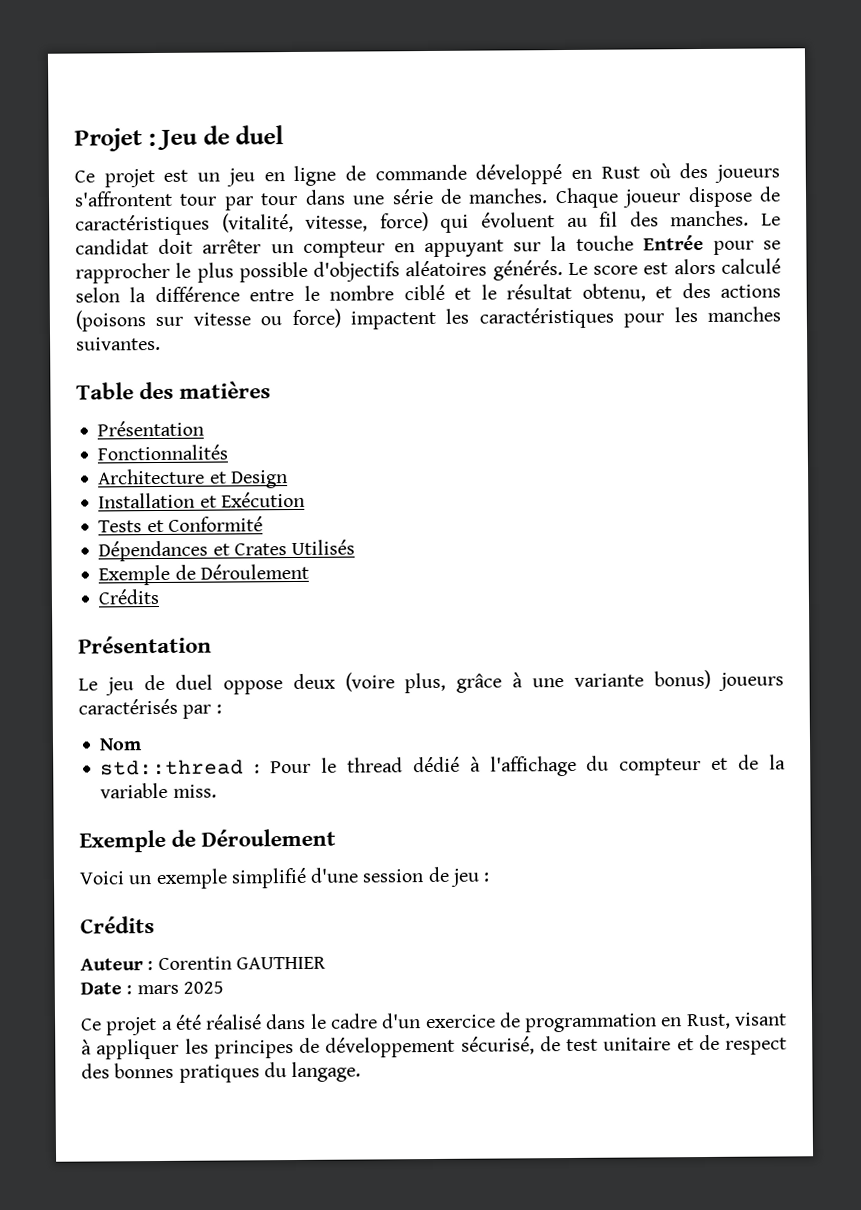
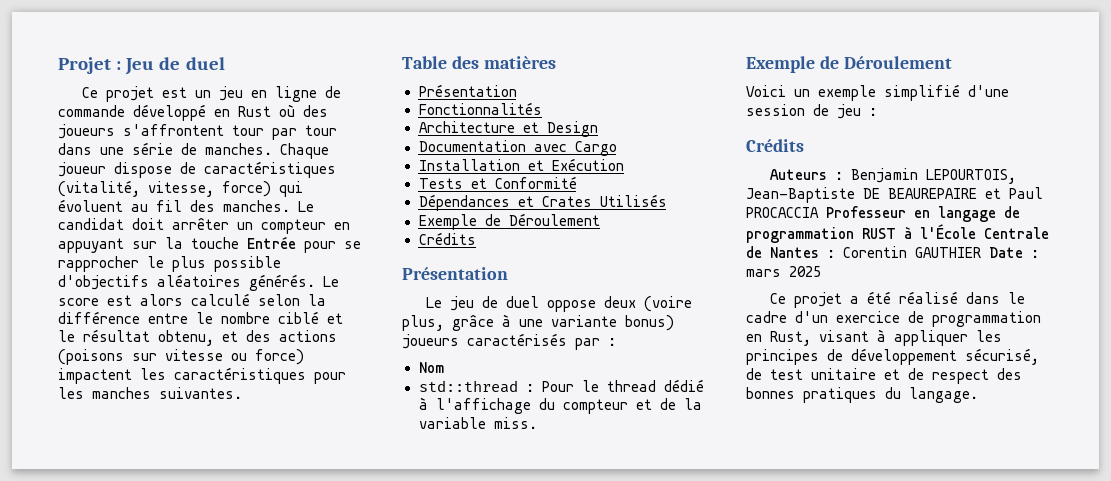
(288, 479) none -> [418,140,617,156] // Documentation avec Cargo
[80,958,143,971] Auteur -> [770,168,1017,184] [746,187,1043,203] [746,206,1020,222] [746,224,1049,243] [746,246,819,258] Auteurs : Benjamin LEPOURTOIS, Jean-Baptiste DE BEAUREPAIRE et Paul PROCACCIA Professeur en langage de programmation RUST à l'École Centrale de Nantes
(326, 963) // -> (981, 252) none

